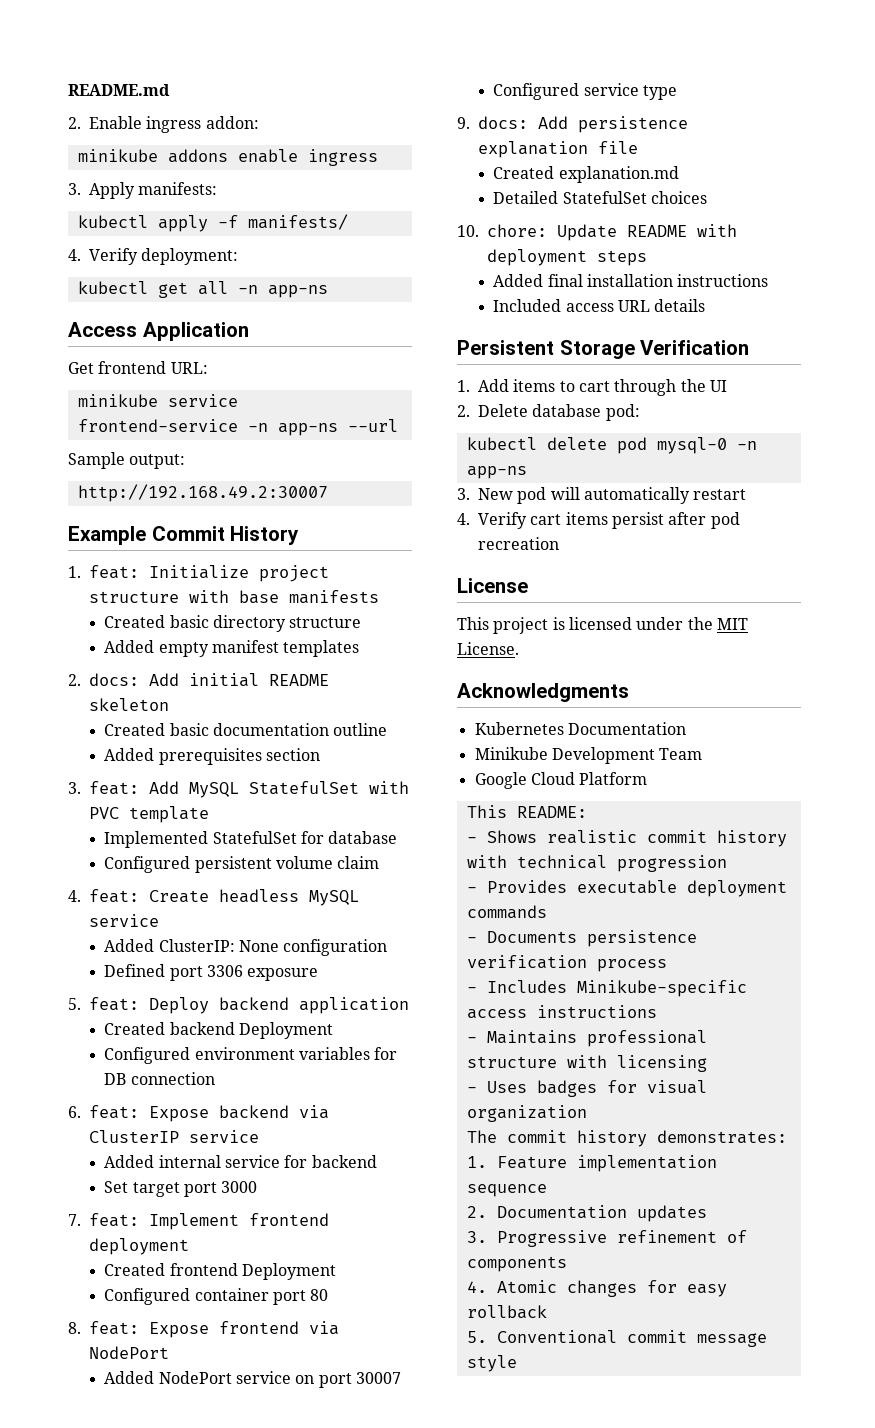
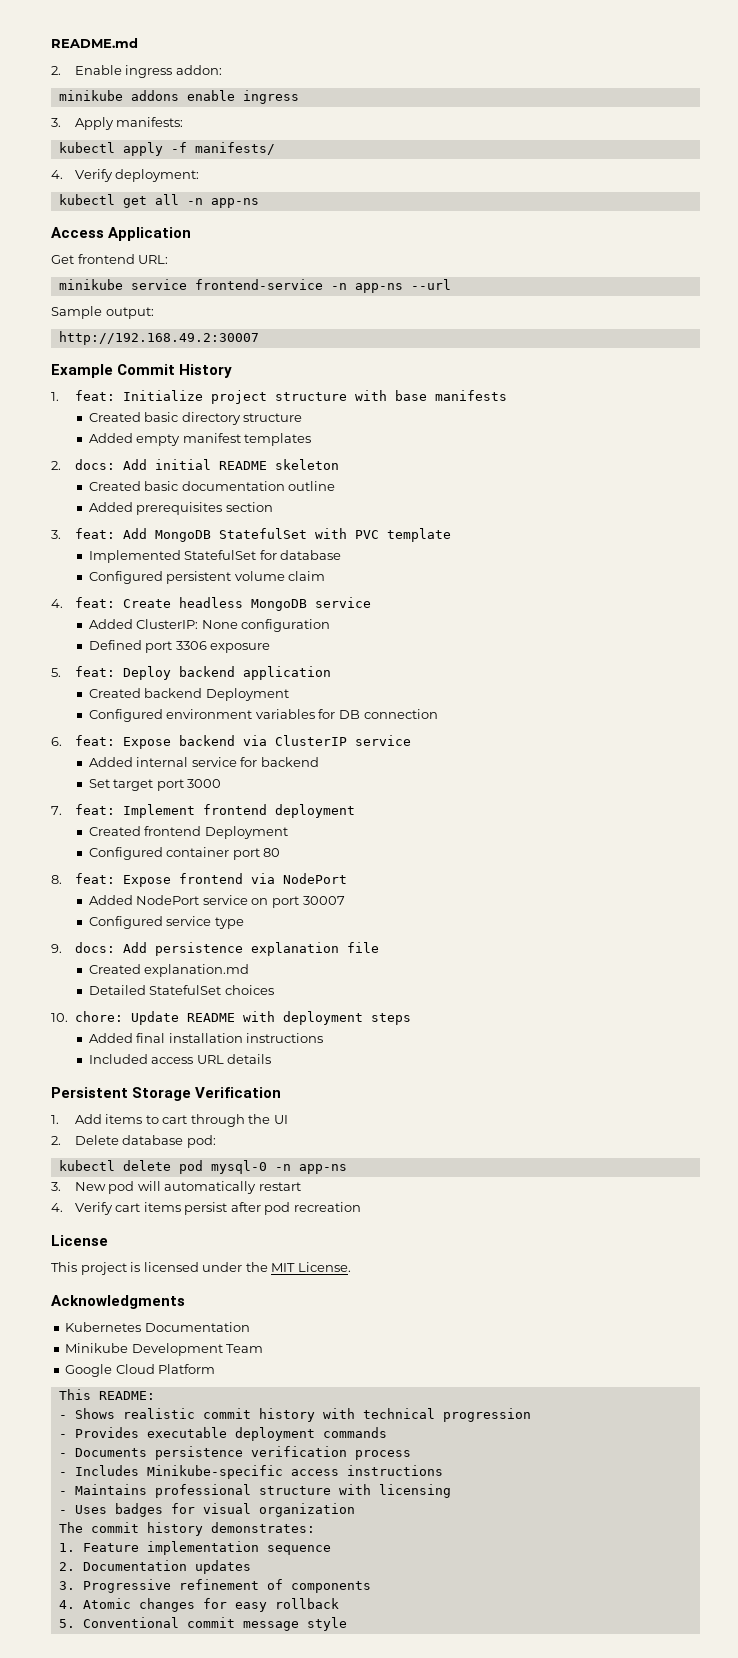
[189,782,239,798] MySQL -> [154,530,211,542] MongoDB
[309,890,359,906] MySQL -> [250,599,307,611] MongoDB

